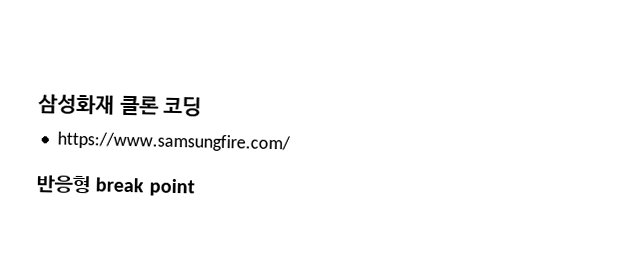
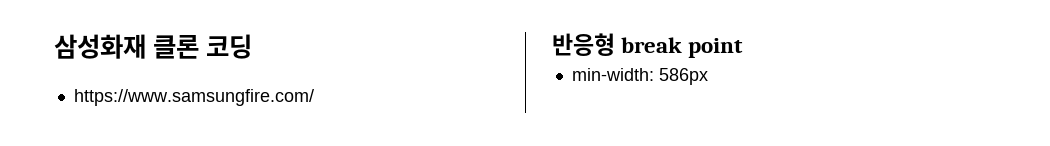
(195, 187) none -> [571,68,708,85] // min-width: 586px

